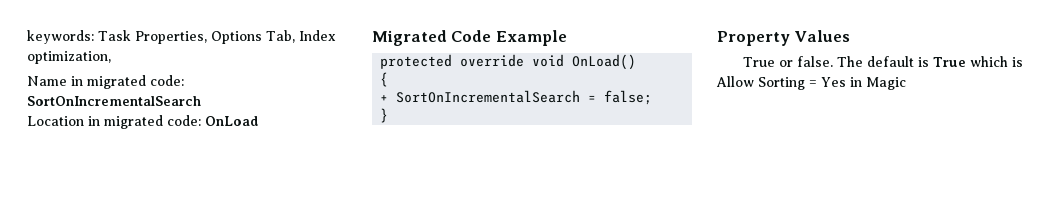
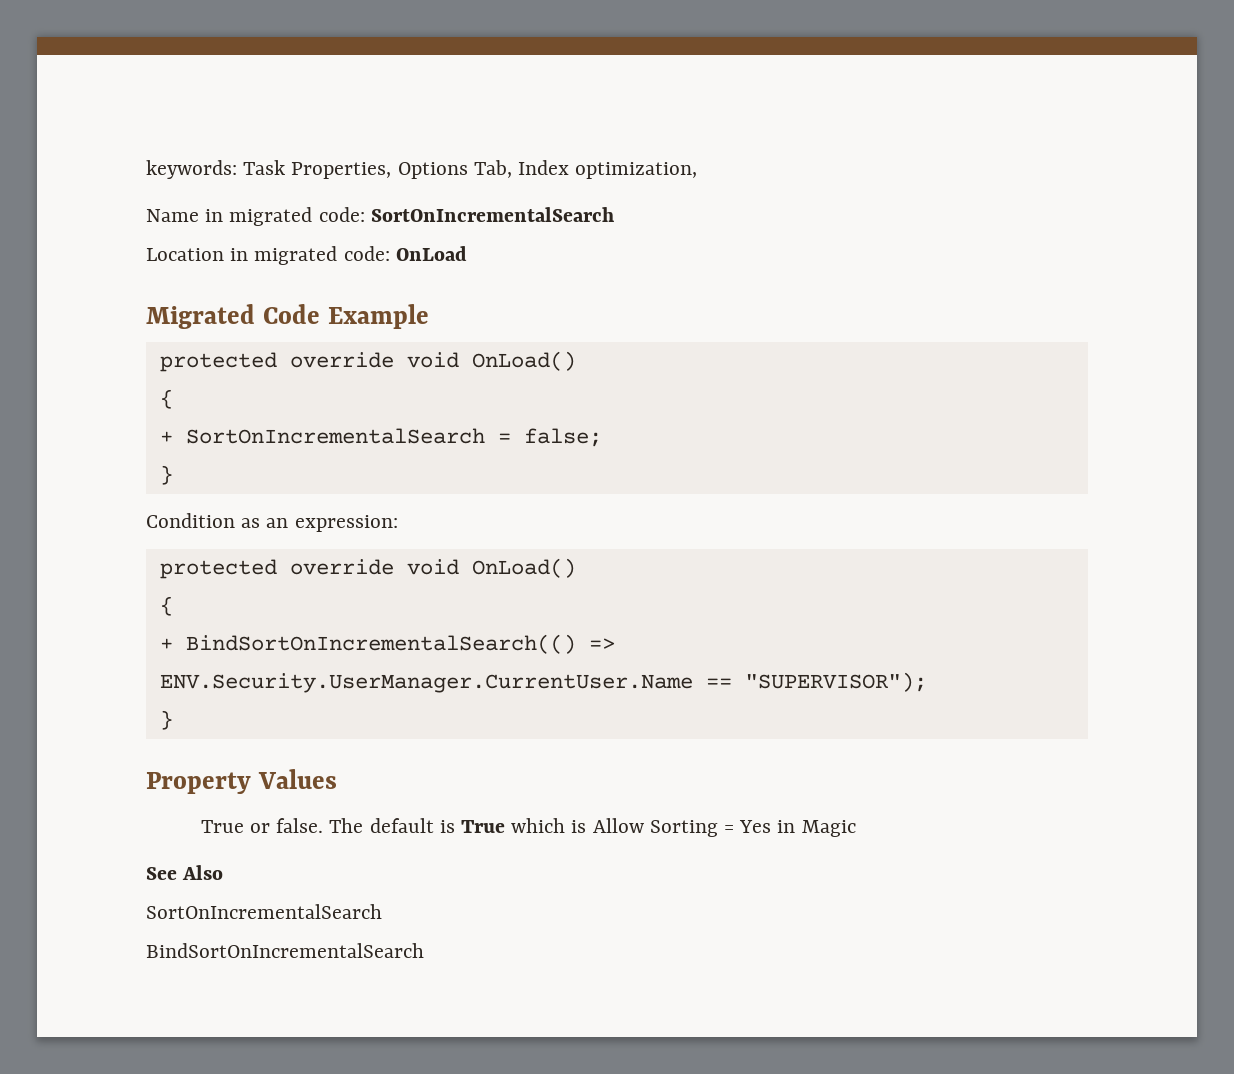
(389, 115) none -> [146,513,398,532] [159,558,576,579] [159,596,173,616] [159,634,615,654] [159,672,927,693] [159,710,173,730] // Condition as an expression: // protected override void OnLoad() // { // + BindSortOnIncrementalSearch(() => ENV.Security.UserManager.CurrentUser.Name == "SUPERVISOR"); // }
(906, 83) none -> [146,865,224,880] [146,904,382,919] [146,943,424,958] // See Also // SortOnIncrementalSearch // BindSortOnIncrementalSearch

